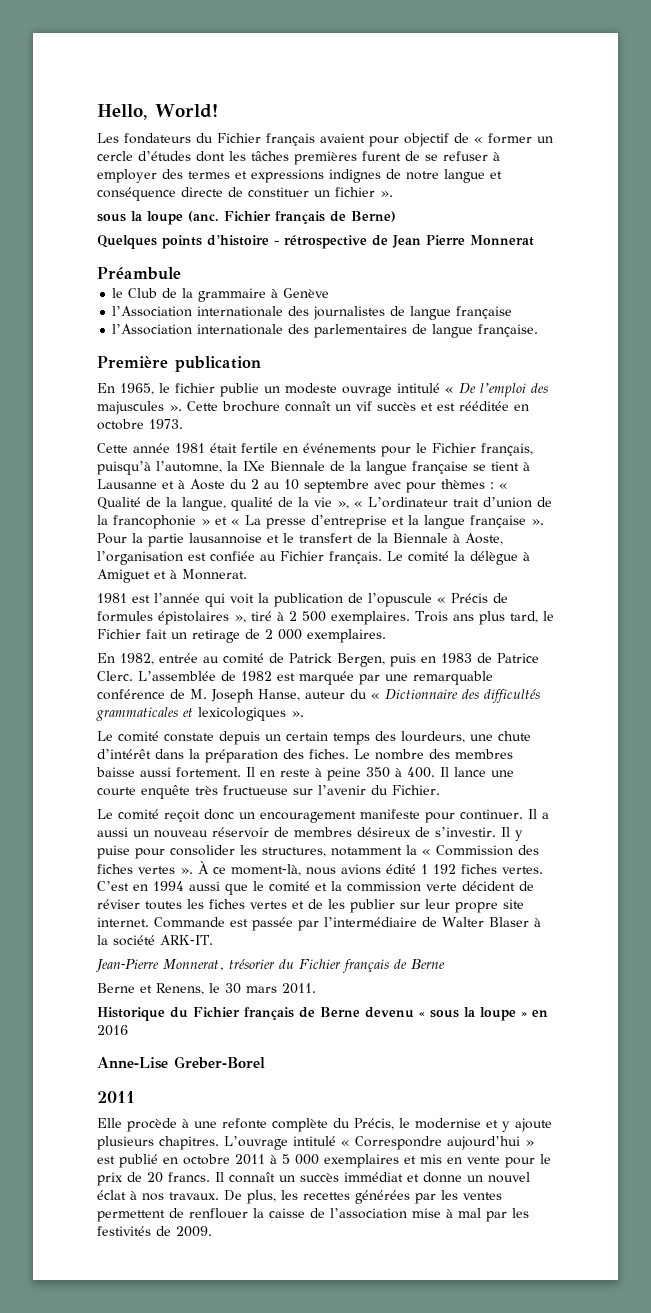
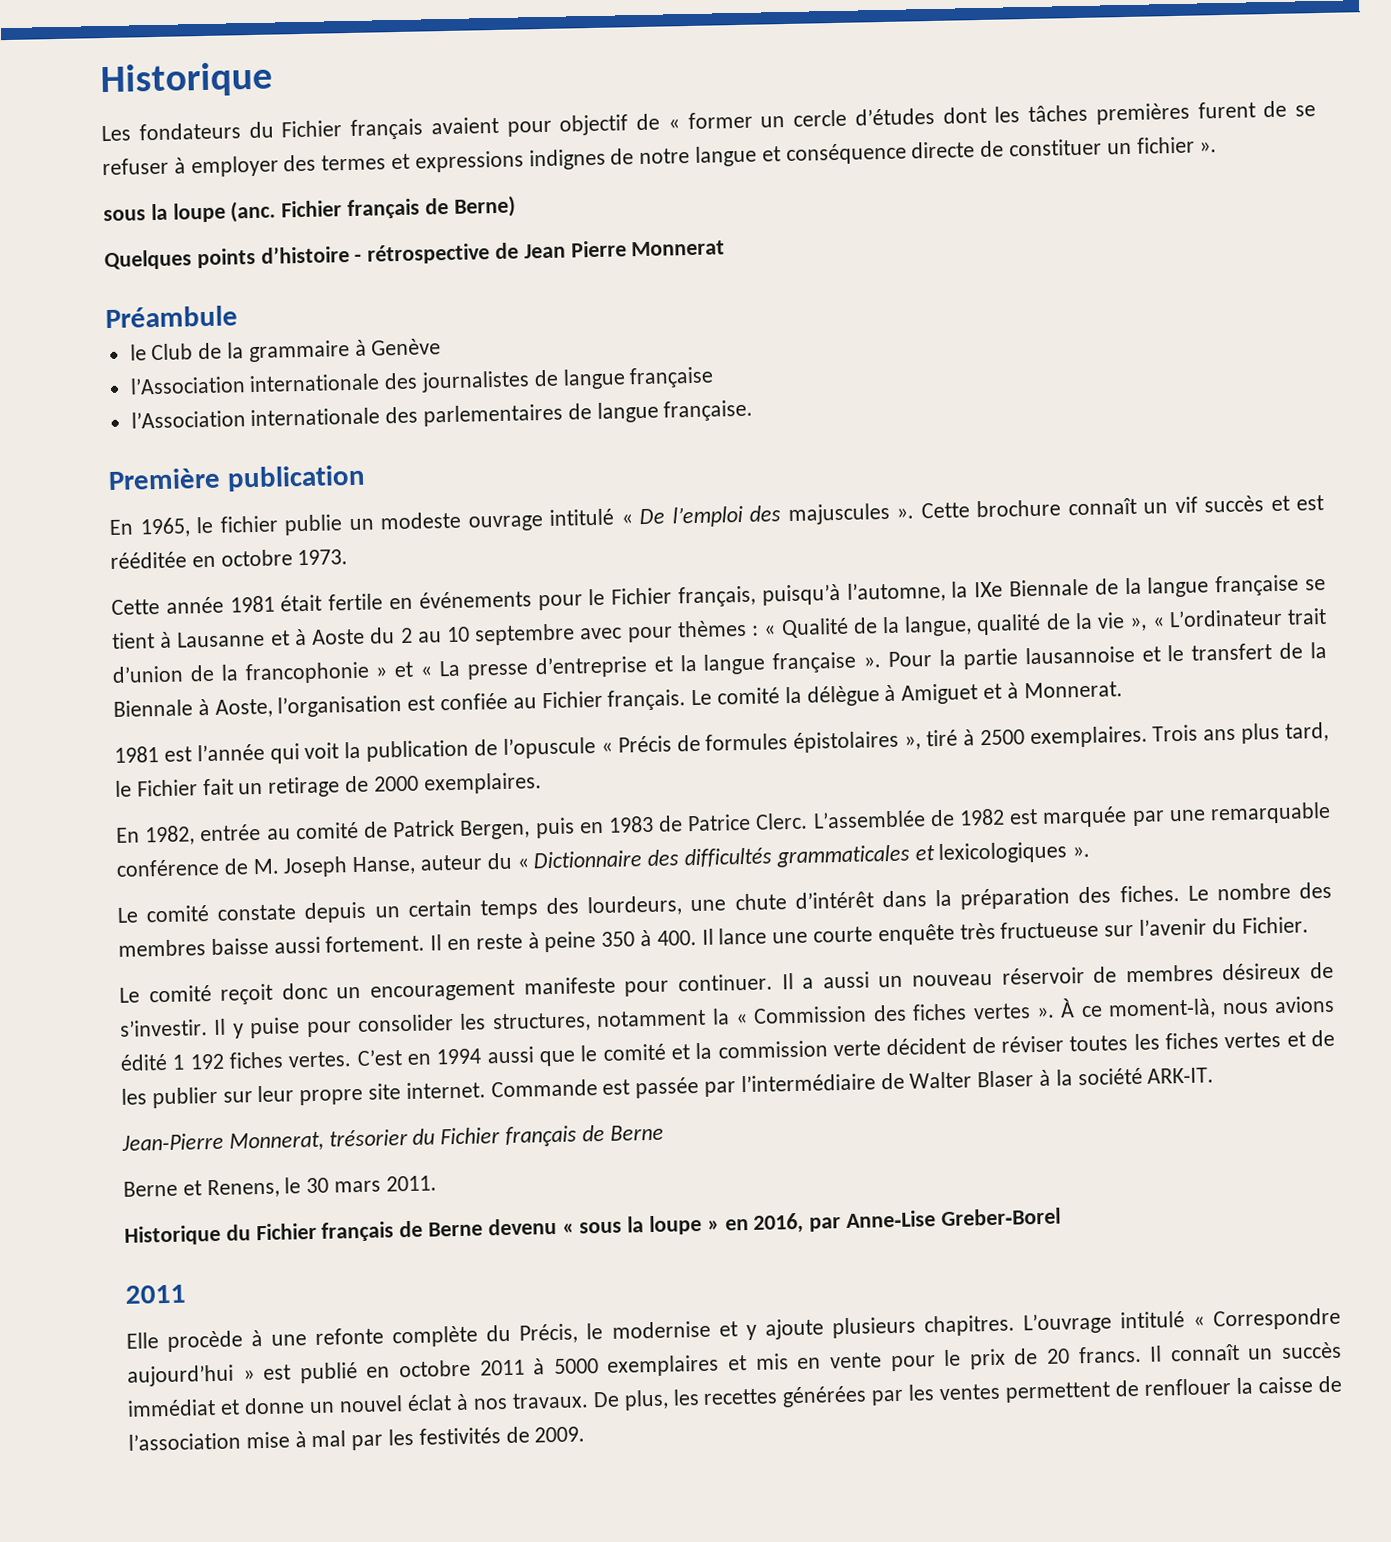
[97,104,218,120] Hello, World! -> [100,61,273,99] Historique
[289,611,326,622] 2 500 -> [979,729,1025,746] 2500
[265,629,302,640] 2 000 -> [373,775,419,792] 2000
[97,1025,128,1036] 2016 // -> [753,1212,842,1234] 2016, par
[282,1154,319,1165] 5 000 -> [553,1358,599,1375] 5000

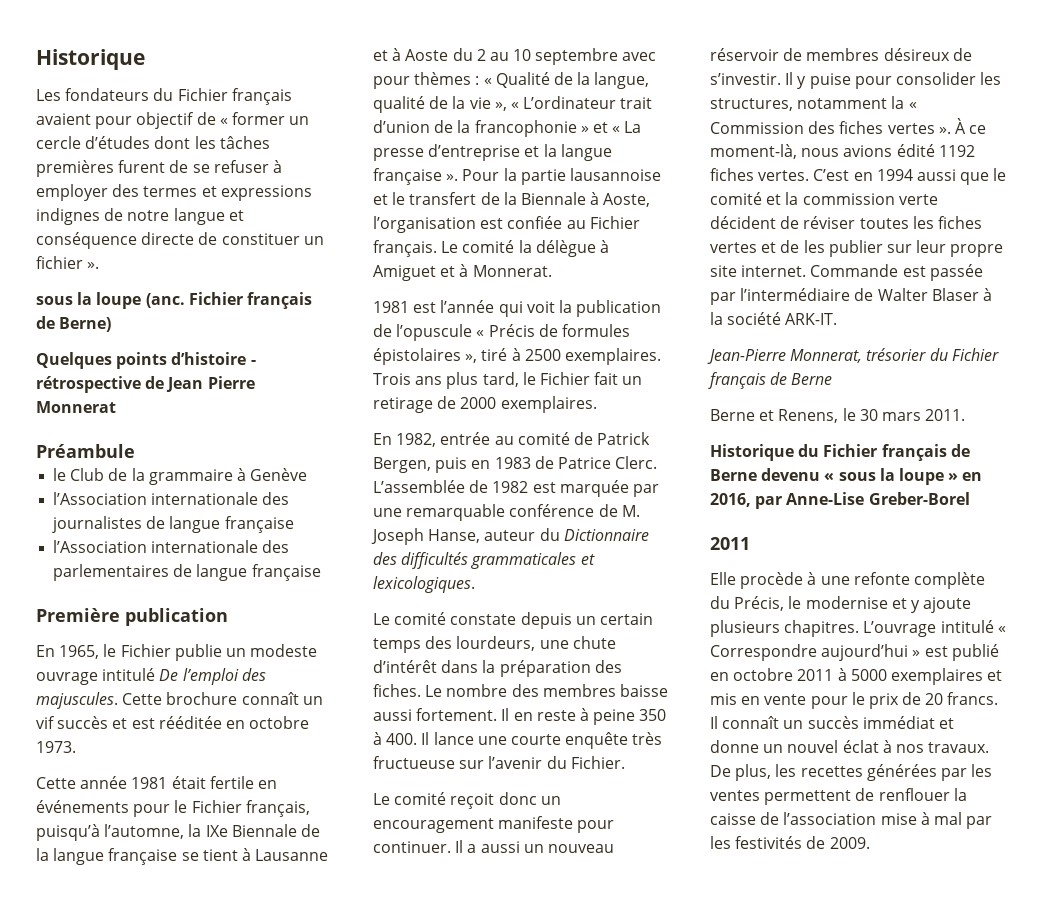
[663,399,754,422] française. -> [251,564,321,581] française
[219,515,278,533] fichier -> [120,644,171,657] Fichier
[620,514,633,525] « -> (156, 674) none
[787,502,914,526] majuscules ». -> [36,692,118,709] majuscules.
[516,858,529,869] « -> (560, 534) none
[938,841,1091,865] lexicologiques ». -> [373,576,475,593] lexicologiques.
[172,1053,225,1070] 1 192 -> [938,145,975,157] 1192

